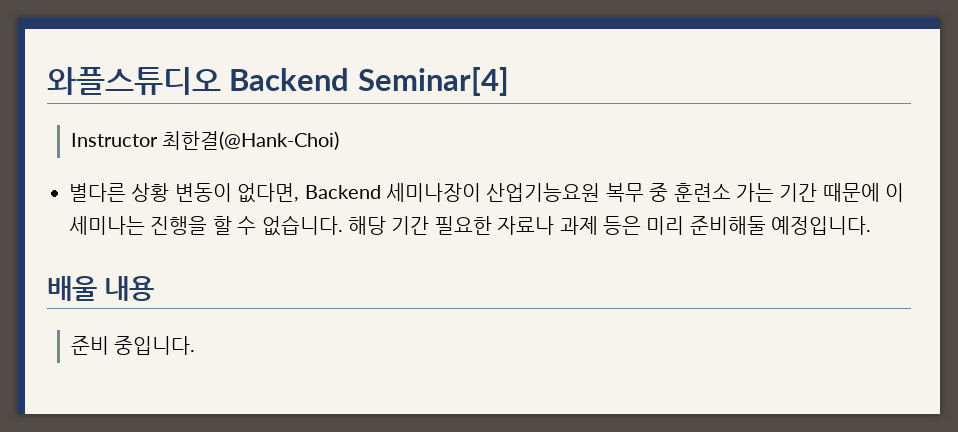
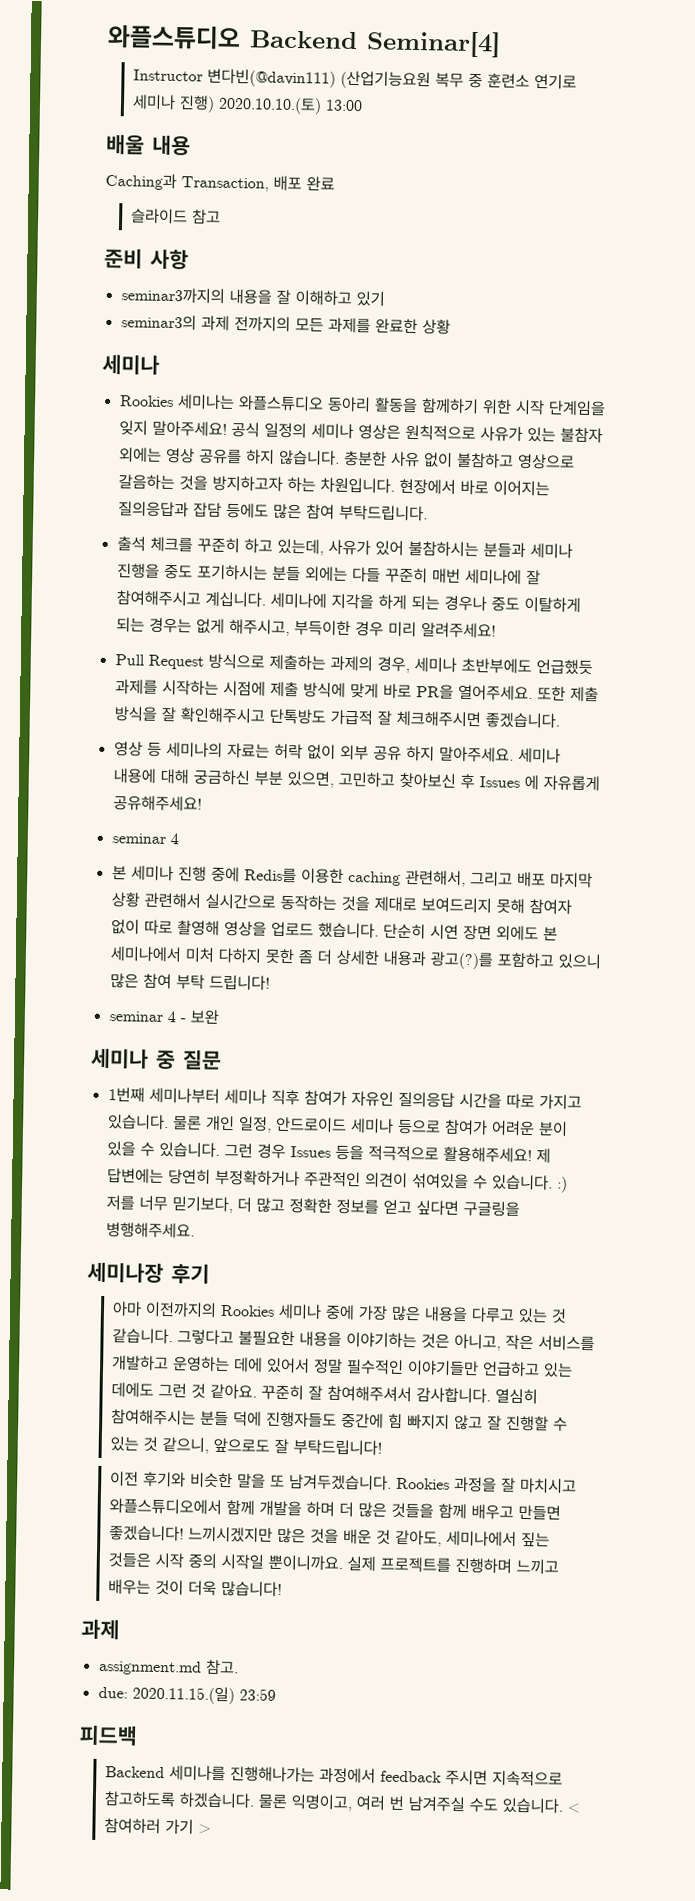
[161,131,339,150] [69,183,905,203] [69,215,872,236] [47,276,155,301] [70,336,195,355] 최한결(@Hank-Choi) // 별다른 상황 변동이 없다면, Backend 세미나장이 산업기능요원 복무 중 훈련소 가는 기간 때문에 이 세미나는 진행을 할 수 없습니다. 해당 기간 필요한 자료나 과제 등은 미리 준비해둘 예정입니다. // 배울 내용 // 준비 중입니다. -> [206,68,577,90] [131,94,363,115] [106,133,191,156] [105,172,335,192] [130,208,221,225] [104,247,189,270] [120,287,385,307] [120,314,451,335] [102,353,160,375] [118,394,606,417] [118,420,603,444] [118,447,575,470] [117,474,550,497] [117,501,428,522] [116,536,573,559] [116,563,541,586] [115,590,581,613] [115,617,496,639] [114,653,593,676] [114,679,599,703] [113,706,560,729] [113,741,561,764] [112,768,600,792] [112,795,202,812] [111,833,179,845] [111,865,593,889] [110,892,572,915] [110,919,558,942] [109,946,601,970] [109,973,270,991] [108,1009,219,1024] [91,1047,222,1070] [107,1087,582,1110] [107,1114,568,1137] [106,1141,551,1164] [106,1168,568,1193] [105,1195,520,1217] [105,1222,195,1239] [87,1261,210,1284] [111,1301,567,1324] [111,1328,595,1352] [111,1355,573,1378] [110,1382,538,1405] [110,1409,568,1432] [109,1436,382,1456] [109,1471,577,1494] [108,1498,561,1521] [108,1525,550,1548] [107,1552,559,1575] [107,1579,282,1597] [81,1618,120,1640] [97,1659,239,1676] [97,1685,276,1705] [79,1724,138,1746] [104,1765,563,1787] [103,1791,580,1814] [103,1818,211,1835] 변다빈(@davin111) (산업기능요원 복무 중 훈련소 연기로 세미나 진행) 2020.10.10.(토) 13:00 // 배울 내용 // Caching과 Transaction, 배포 완료 // 슬라이드 참고 // 준비 사항 // seminar3까지의 내용을 잘 이해하고 있기 // seminar3의 과제 전까지의 모든 과제를 완료한 상황 // 세미나 // Rookies 세미나는 와플스튜디오 동아리 활동을 함께하기 위한 시작 단계임을 잊지 말아주세요! 공식 일정의 세미나 영상은 원칙적으로 사유가 있는 불참자 외에는 영상 공유를 하지 않습니다. 충분한 사유 없이 불참하고 영상으로 갈음하는 것을 방지하고자 하는 차원입니다. 현장에서 바로 이어지는 질의응답과 잡담 등에도 많은 참여 부탁드립니다. // 출석 체크를 꾸준히 하고 있는데, 사유가 있어 불참하시는 분들과 세미나 진행을 중도 포기하시는 분들 외에는 다들 꾸준히 매번 세미나에 잘 참여해주시고 계십니다. 세미나에 지각을 하게 되는 경우나 중도 이탈하게 되는 경우는 없게 해주시고, 부득이한 경우 미리 알려주세요! // Pull Request 방식으로 제출하는 과제의 경우, 세미나 초반부에도 언급했듯 과제를 시작하는 시점에 제출 방식에 맞게 바로 PR을 열어주세요. 또한 제출 방식을 잘 확인해주시고 단톡방도 가급적 잘 체크해주시면 좋겠습니다. // 영상 등 세미나의 자료는 허락 없이 외부 공유 하지 말아주세요. 세미나 내용에 대해 궁금하신 부분 있으면, 고민하고 찾아보신 후 Issues 에 자유롭게 공유해주세요! // seminar 4 // 본 세미나 진행 중에 Redis를 이용한 caching 관련해서, 그리고 배포 마지막 상황 관련해서 실시간으로 동작하는 것을 제대로 보여드리지 못해 참여자 없이 따로 촬영해 영상을 업로드 했습니다. 단순히 시연 장면 외에도 본 세미나에서 미처 다하지 못한 좀 더 상세한 내용과 광고(?)를 포함하고 있으니 많은 참여 부탁 드립니다! // seminar 4 - 보완 // 세미나 중 질문 // 1번째 세미나부터 세미나 직후 참여가 자유인 질의응답 시간을 따로 가지고 있습니다. 물론 개인 일정, 안드로이드 세미나 등으로 참여가 어려운 분이 있을 수 있습니다. 그런 경우 Issues 등을 적극적으로 활용해주세요! 제 답변에는 당연히 부정확하거나 주관적인 의견이 섞여있을 수 있습니다. :) 저를 너무 믿기보다, 더 많고 정확한 정보를 얻고 싶다면 구글링을 병행해주세요. // 세미나장 후기 // 아마 이전까지의 Rookies 세미나 중에 가장 많은 내용을 다루고 있는 것 같습니다. 그렇다고 불필요한 내용을 이야기하는 것은 아니고, 작은 서비스를 개발하고 운영하는 데에 있어서 정말 필수적인 이야기들만 언급하고 있는 데에도 그런 것 같아요. 꾸준히 잘 참여해주셔서 감사합니다. 열심히 참여해주시는 분들 덕에 진행자들도 중간에 힘 빠지지 않고 잘 진행할 수 있는 것 같으니, 앞으로도 잘 부탁드립니다! // 이전 후기와 비슷한 말을 또 남겨두겠습니다. Rookies 과정을 잘 마치시고 와플스튜디오에서 함께 개발을 하며 더 많은 것들을 함께 배우고 만들면 좋겠습니다! 느끼시겠지만 많은 것을 배운 것 같아도, 세미나에서 짚는 것들은 시작 중의 시작일 뿐이니까요. 실제 프로젝트를 진행하며 느끼고 배우는 것이 더욱 많습니다! // 과제 // assignment.md 참고. // due: 2020.11.15.(일) 23:59 // 피드백 // Backend 세미나를 진행해나가는 과정에서 feedback 주시면 지속적으로 참고하도록 하겠습니다. 물론 익명이고, 여러 번 남겨주실 수도 있습니다. < 참여하러 가기 >

